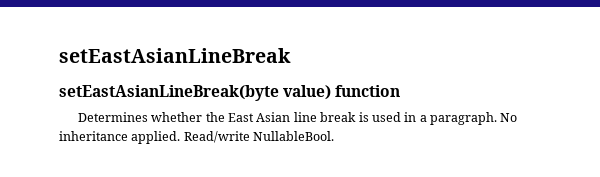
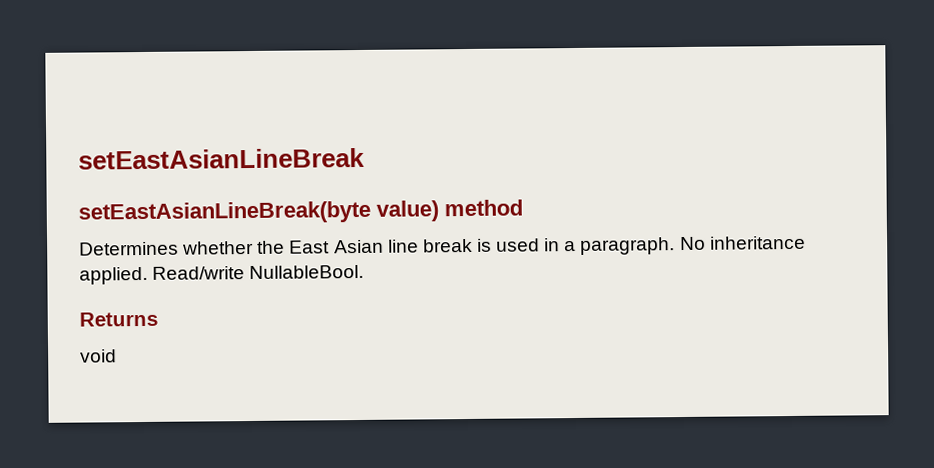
[335,85,401,97] function -> [444,199,523,217] method
(335, 136) none -> [79,311,158,327] [80,349,117,363] // Returns // void

